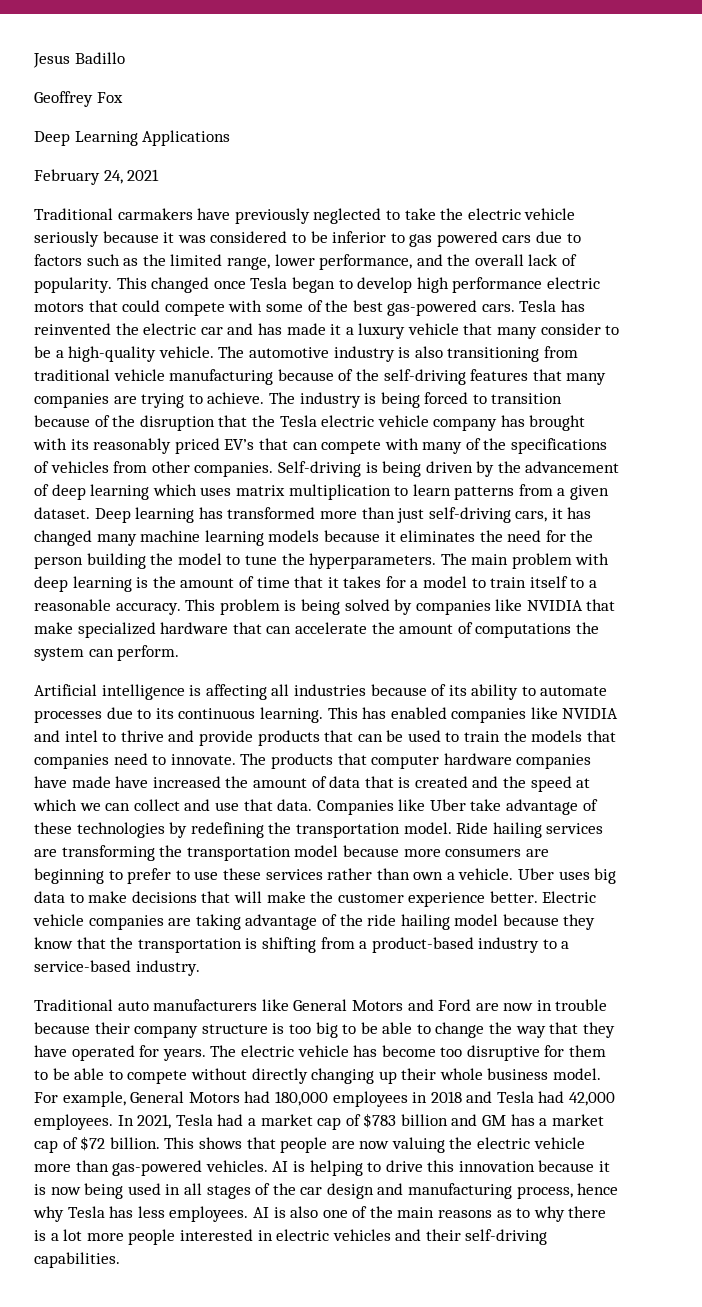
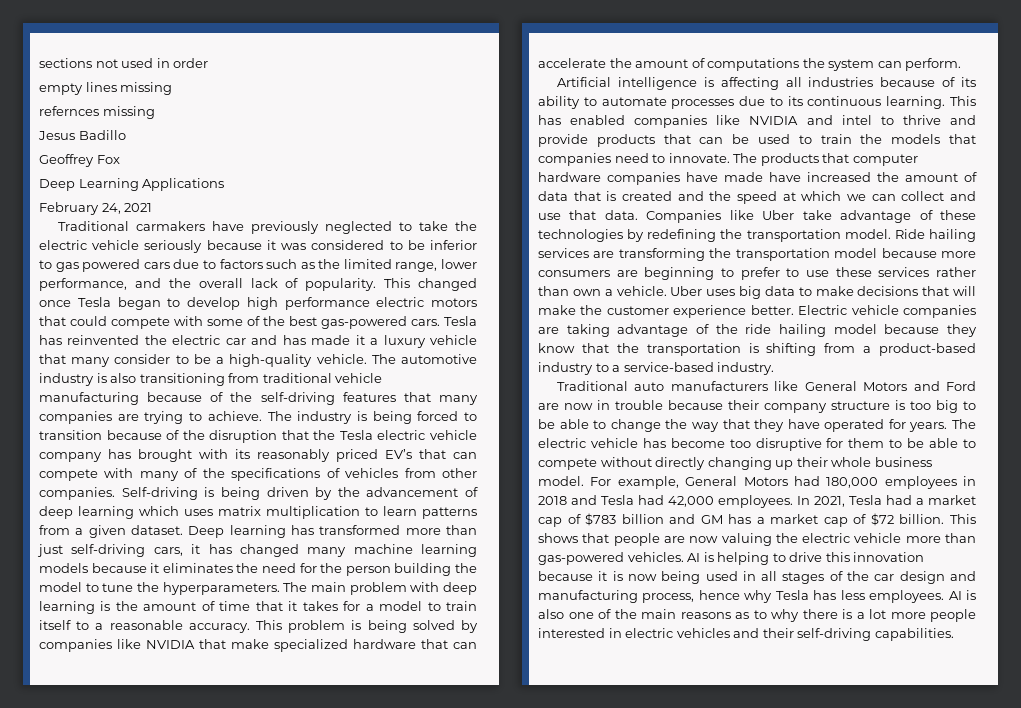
(33, 60) none -> [39,58,209,68] [39,82,173,95] [39,106,155,119] sections not used in order // empty lines missing // refernces missing //

